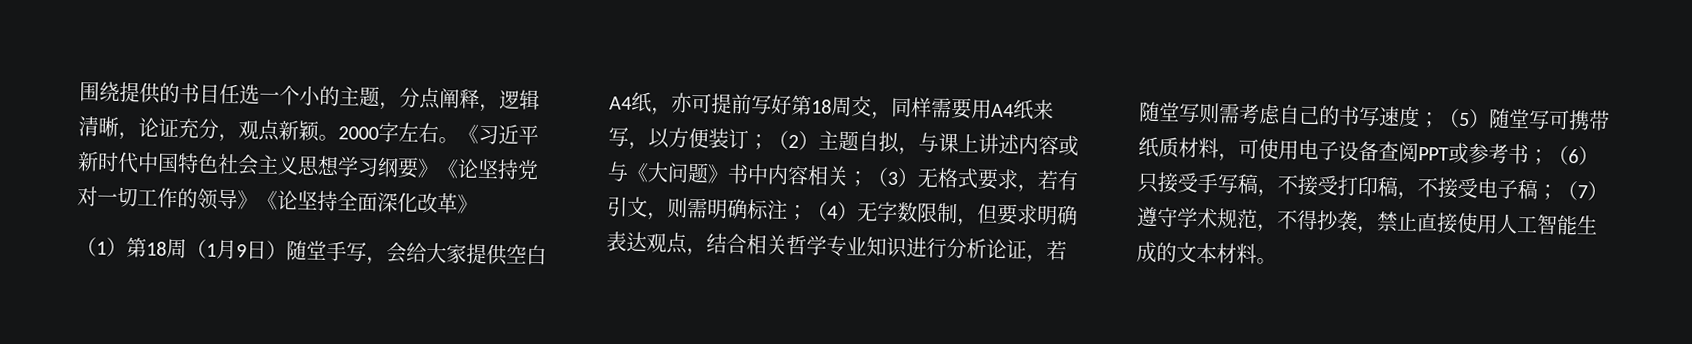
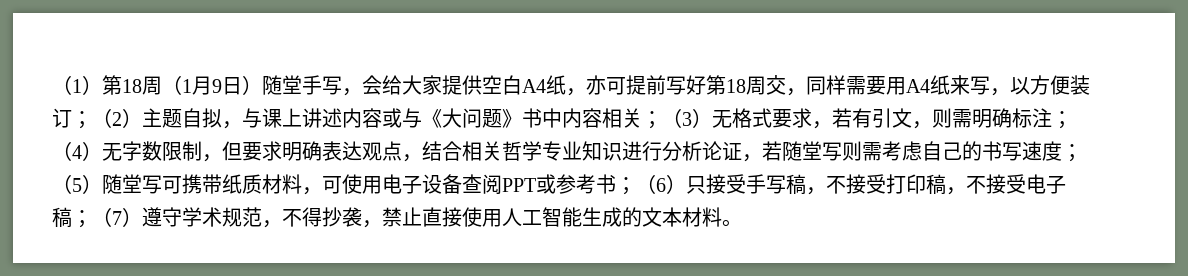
[79,81,540,113] [78,116,539,146] [77,151,539,181] [77,186,478,214] 围绕提供的书目任选一个小的主题，分点阐释，逻辑清晰，论证充分，观点新颖。2000字左右。《习近平新时代中国特色社会主义思想学习纲要》《论坚持党对一切工作的领导》《论坚持全面深化改革》 // -> (52, 85) none

